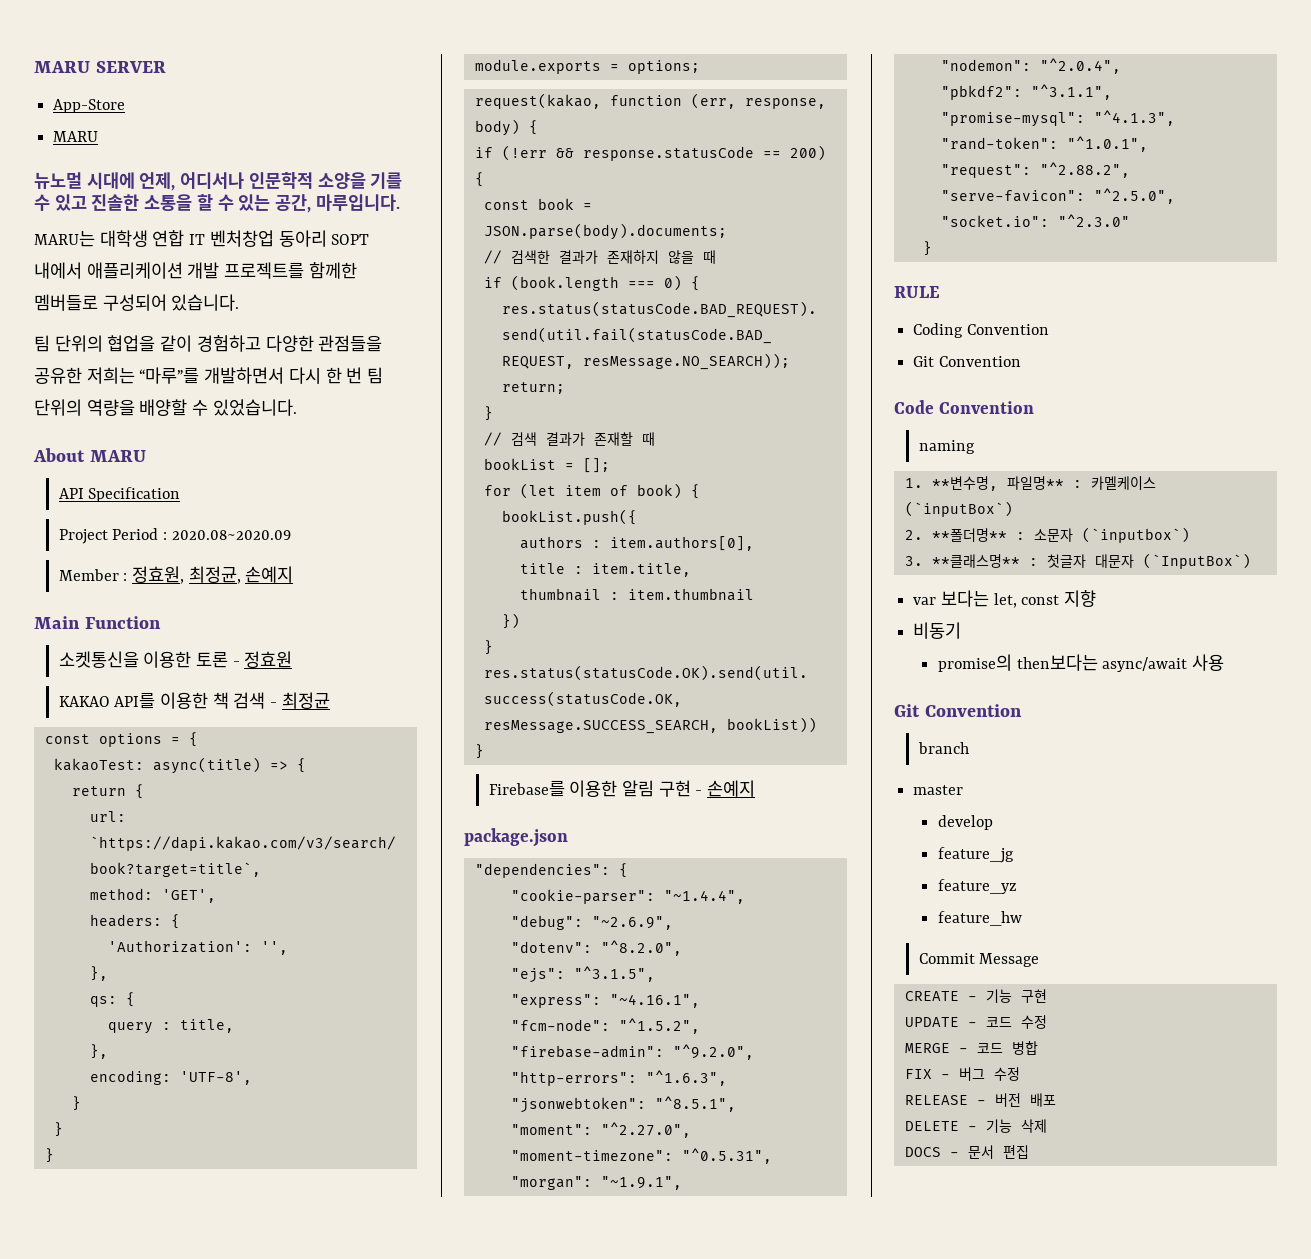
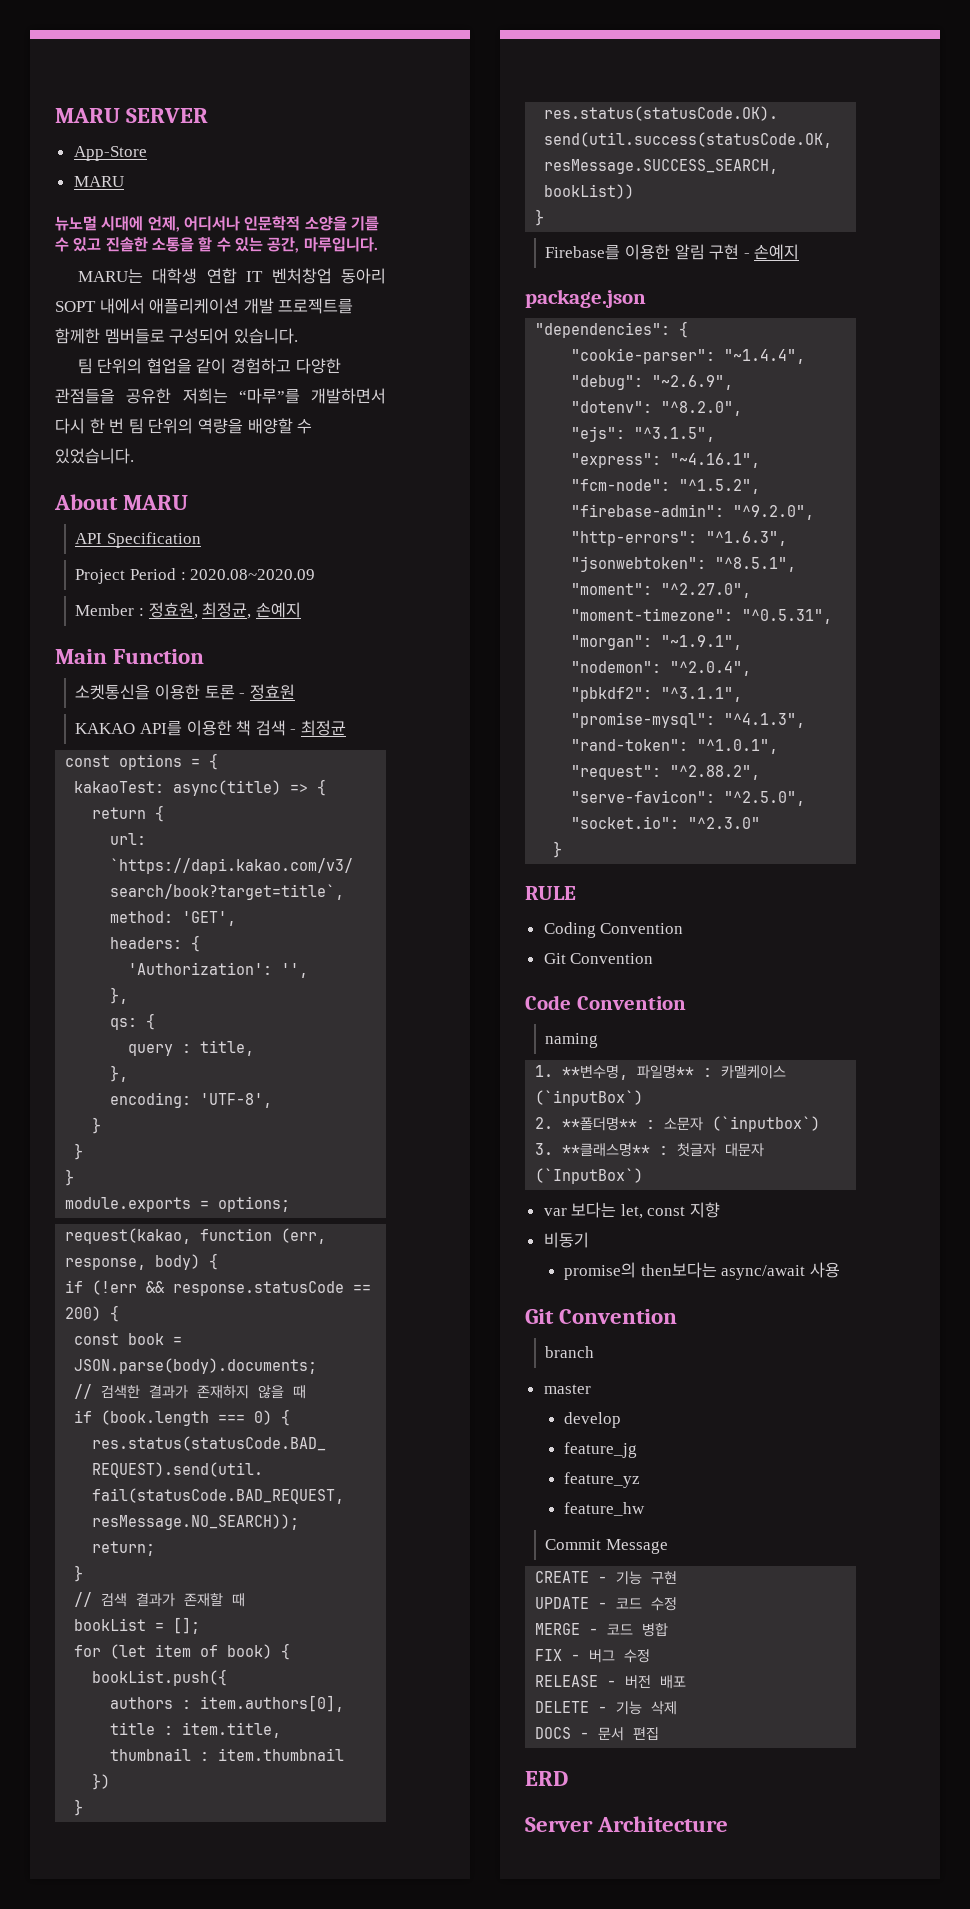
(1029, 1152) none -> [525,1771,568,1786] [525,1816,729,1832] // ERD // Server Architecture

